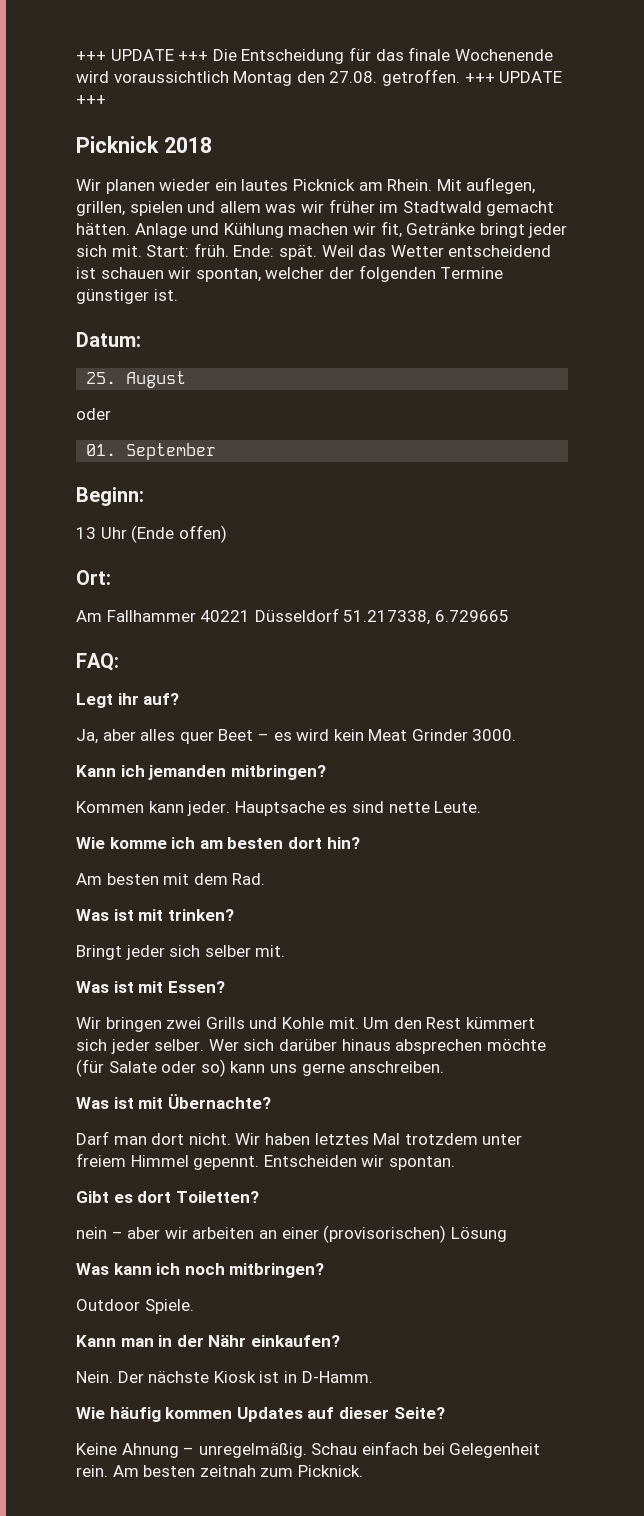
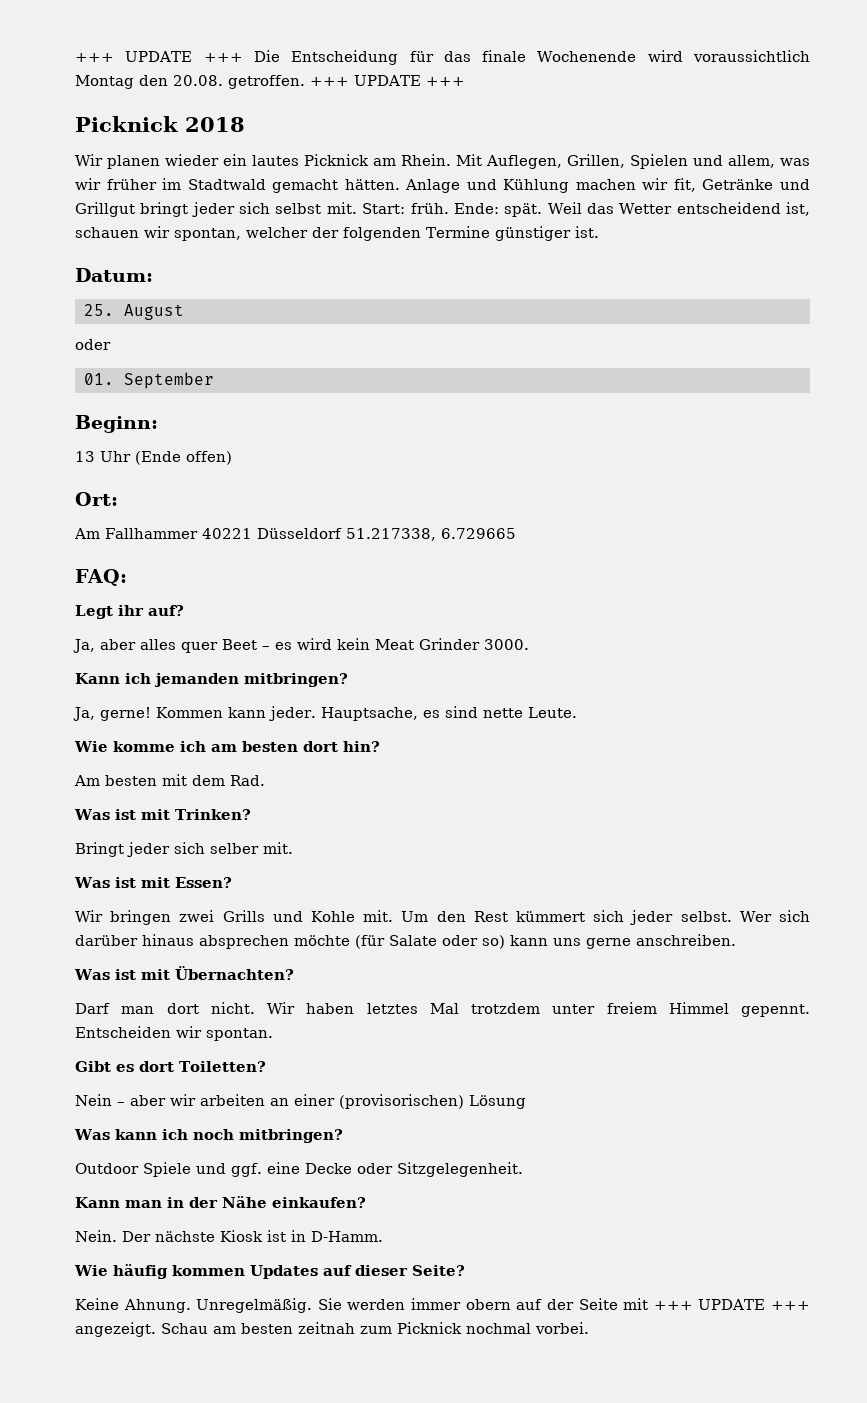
[329,71,378,83] 27.08. -> [173,75,223,86] 20.08.
[466,177,536,194] [76,201,261,216] auflegen, grillen, spielen und allem -> [486,154,775,169] Auflegen, Grillen, Spielen und allem,
(476, 229) none -> [780,179,811,190] [75,202,135,217] und Grillgut
(107, 251) none -> [275,203,322,214] selbst
[76,267,96,279] ist -> [786,202,810,216] ist,
(326, 772) none -> [73,707,151,721] Ja, gerne!
[234,801,325,816] Hauptsache -> [320,707,418,721] Hauptsache,
[167,909,234,921] trinken? -> [174,809,251,820] Trinken?
[154,1039,205,1051] selber. -> [680,911,732,922] selbst.
[167,1094,271,1109] Übernachte? -> [174,966,294,980] Übernachten?
[76,1227,107,1239] nein -> [75,1094,112,1106] Nein
[144,1299,194,1314] Spiele. -> [143,1162,523,1177] Spiele und ggf. eine Decke oder Sitzgelegenheit.
[208,1335,247,1347] Nähr -> [222,1196,267,1208] Nähe
[121,1441,541,1458] [76,1465,363,1477] Ahnung – unregelmäßig. Schau einfach bei Gelegenheit rein. Am besten zeitnah zum Picknick. -> [123,1298,811,1313] [75,1322,589,1337] Ahnung. Unregelmäßig. Sie werden immer obern auf der Seite mit +++ UPDATE +++ angezeigt. Schau am besten zeitnah zum Picknick nochmal vorbei.

